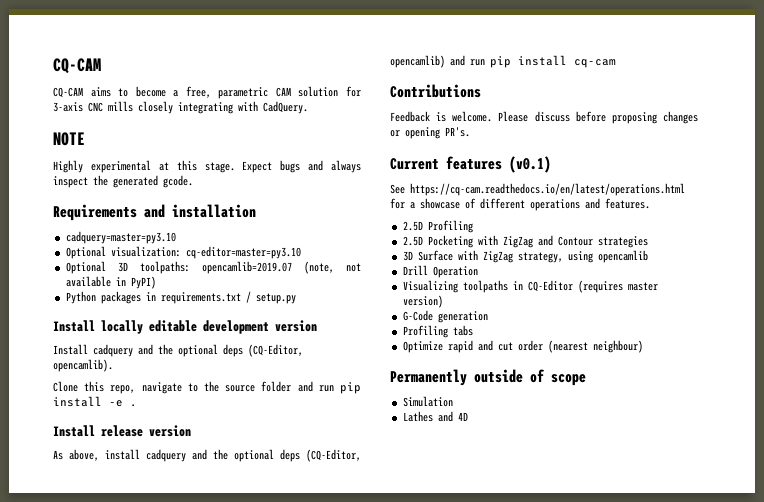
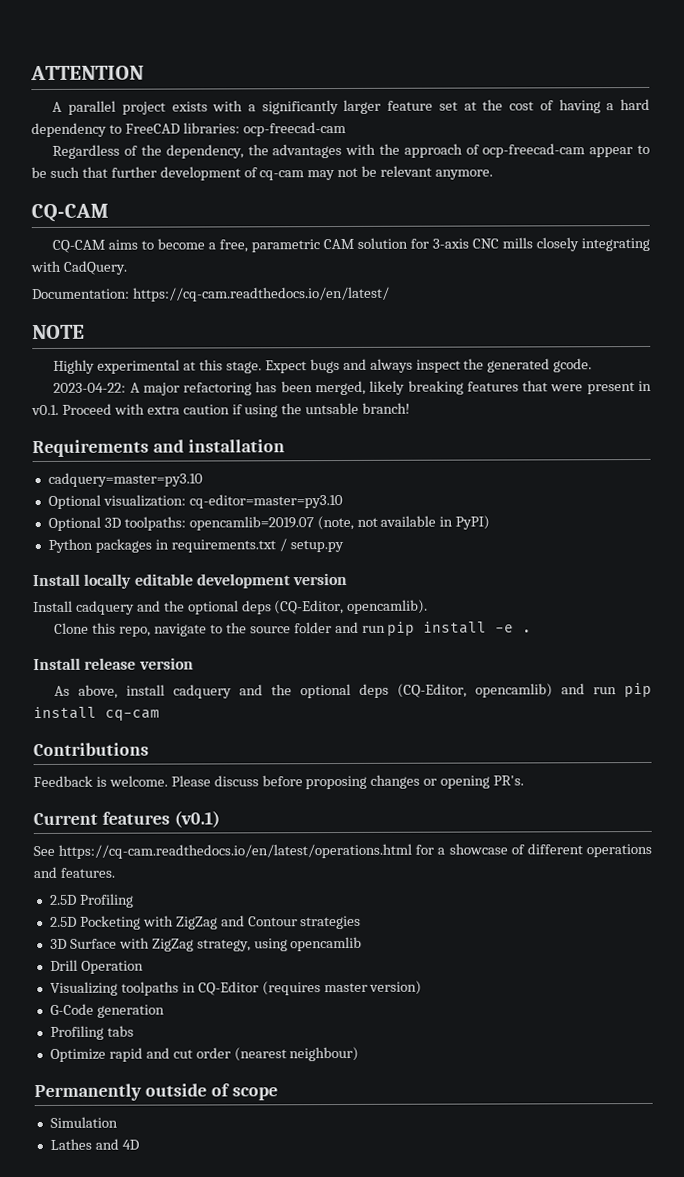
(53, 66) none -> [30,65,144,81] [52,98,651,115] [31,121,346,138] [52,143,650,159] [31,165,494,181] ATTENTION // A parallel project exists with a significantly larger feature set at the cost of having a hard dependency to FreeCAD libraries: ocp-freecad-cam // Regardless of the dependency, the advantages with the approach of ocp-freecad-cam appear to be such that further development of cq-cam may not be relevant anymore. //
(308, 107) none -> [32,286,390,302] // Documentation: https://cq-cam.readthedocs.io/en/latest/
(193, 181) none -> [53,380,652,396] [31,402,411,418] // 2023-04-22: A major refactoring has been merged, likely breaking features that were present in v0.1. Proceed with extra caution if using the untsable branch!

